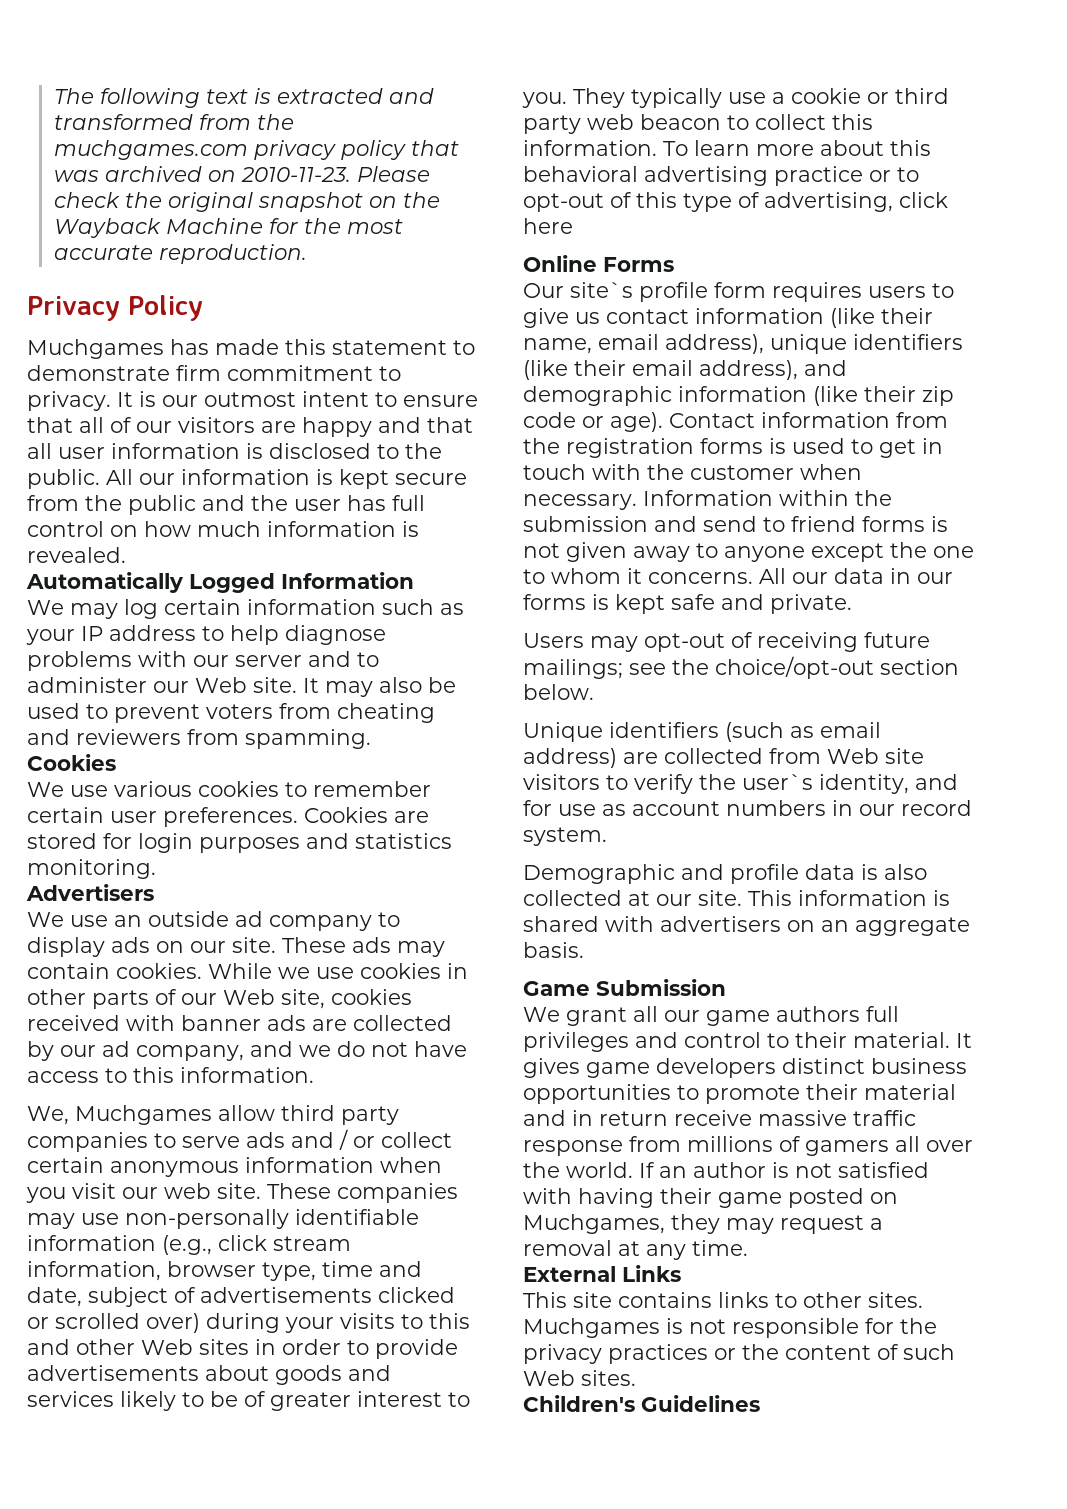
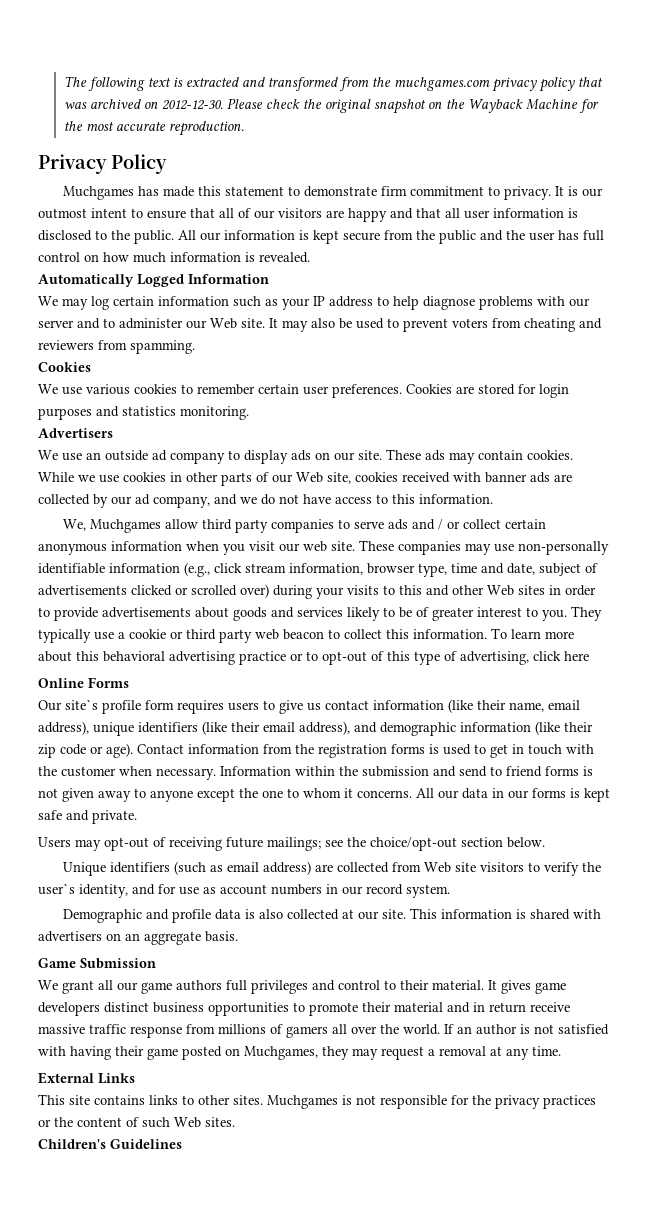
[240,167,351,182] 2010-11-23. -> [161,100,223,110] 2012-12-30.

